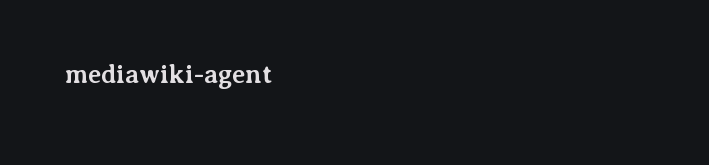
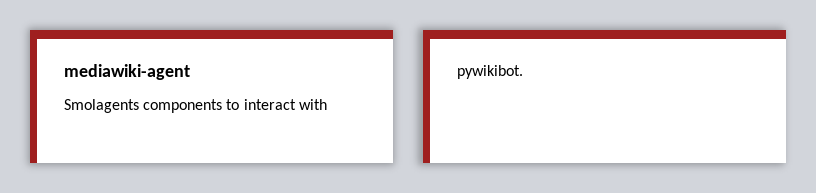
(272, 76) none -> [64,99,327,113] [457,65,523,79] // Smolagents components to interact with pywikibot.

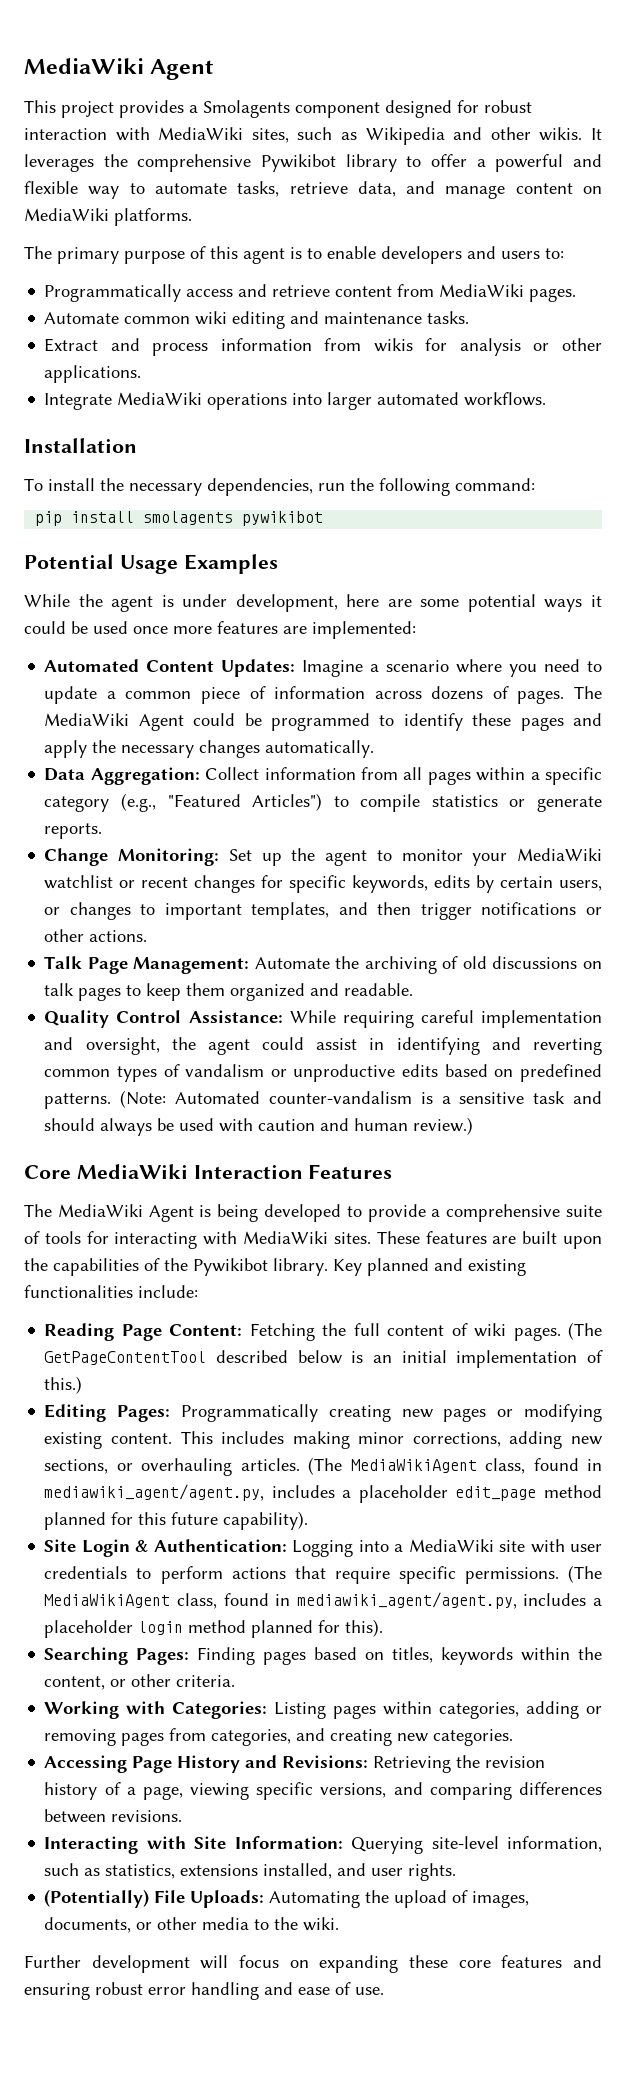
[64,64,190,80] [64,99,327,113] [457,65,523,79] mediawiki-agent // Smolagents components to interact with pywikibot. -> [24,58,214,80] [24,100,532,118] [24,127,603,145] [24,154,603,172] [24,181,602,199] [24,208,192,226] [24,246,564,264] [44,284,577,302] [44,311,470,329] [44,338,602,356] [44,365,142,383] [44,392,547,410] [24,438,137,453] [24,478,535,496] [35,511,324,526] [24,554,278,574] [24,594,602,612] [24,621,416,639] [44,659,602,677] [44,686,602,704] [44,713,602,731] [44,740,375,758] [44,767,603,785] [44,793,602,812] [44,823,103,839] [44,848,602,866] [44,875,602,893] [44,902,602,920] [44,929,148,942] [44,956,602,974] [44,983,414,1001] [44,1010,602,1028] [44,1037,602,1055] [44,1064,602,1082] [44,1090,602,1109] [44,1117,474,1136] [24,1164,393,1179] [24,1204,602,1222] [24,1231,602,1249] [24,1258,526,1276] [24,1285,198,1298] [44,1322,602,1341] [44,1350,603,1368] [44,1376,83,1394] [44,1404,602,1422] [44,1431,602,1449] [44,1457,602,1476] [44,1484,602,1503] [44,1511,309,1530] [44,1539,602,1557] [44,1565,602,1584] [44,1592,602,1609] [44,1619,384,1638] [44,1647,602,1665] [44,1674,236,1690] [44,1701,602,1719] [44,1728,514,1746] [44,1755,546,1773] [44,1782,602,1800] [44,1809,183,1823] [44,1836,602,1854] [44,1863,457,1881] [44,1889,530,1908] [44,1917,340,1933] [24,1955,603,1973] [24,1982,384,2000] MediaWiki Agent // This project provides a Smolagents component designed for robust interaction with MediaWiki sites, such as Wikipedia and other wikis. It leverages the comprehensive Pywikibot library to offer a powerful and flexible way to automate tasks, retrieve data, and manage content on MediaWiki platforms. // The primary purpose of this agent is to enable developers and users to: // Programmatically access and retrieve content from MediaWiki pages. // Automate common wiki editing and maintenance tasks. // Extract and process information from wikis for analysis or other applications. // Integrate MediaWiki operations into larger automated workflows. // Installation // To install the necessary dependencies, run the following command: // pip install smolagents pywikibot // Potential Usage Examples // While the agent is under development, here are some potential ways it could be used once more features are implemented: // Automated Content Updates: Imagine a scenario where you need to update a common piece of information across dozens of pages. The MediaWiki Agent could be programmed to identify these pages and apply the necessary changes automatically. // Data Aggregation: Collect information from all pages within a specific category (e.g., "Featured Articles") to compile statistics or generate reports. // Change Monitoring: Set up the agent to monitor your MediaWiki watchlist or recent changes for specific keywords, edits by certain users, or changes to important templates, and then trigger notifications or other actions. // Talk Page Management: Automate the archiving of old discussions on talk pages to keep them organized and readable. // Quality Control Assistance: While requiring careful implementation and oversight, the agent could assist in identifying and reverting common types of vandalism or unproductive edits based on predefined patterns. (Note: Automated counter-vandalism is a sensitive task and should always be used with caution and human review.) // Core MediaWiki Interaction Features // The MediaWiki Agent is being developed to provide a comprehensive suite of tools for interacting with MediaWiki sites. These features are built upon the capabilities of the Pywikibot library. Key planned and existing functionalities include: // Reading Page Content: Fetching the full content of wiki pages. (The GetPageContentTool described below is an initial implementation of this.) // Editing Pages: Programmatically creating new pages or modifying existing content. This includes making minor corrections, adding new sections, or overhauling articles. (The MediaWikiAgent class, found in mediawiki_agent/agent.py, includes a placeholder edit_page method planned for this future capability). // Site Login & Authentication: Logging into a MediaWiki site with user credentials to perform actions that require specific permissions. (The MediaWikiAgent class, found in mediawiki_agent/agent.py, includes a placeholder login method planned for this). // Searching Pages: Finding pages based on titles, keywords within the content, or other criteria. // Working with Categories: Listing pages within categories, adding or removing pages from categories, and creating new categories. // Accessing Page History and Revisions: Retrieving the revision history of a page, viewing specific versions, and comparing differences between revisions. // Interacting with Site Information: Querying site-level information, such as statistics, extensions installed, and user rights. // (Potentially) File Uploads: Automating the upload of images, documents, or other media to the wiki. // Further development will focus on expanding these core features and ensuring robust error handling and ease of use.

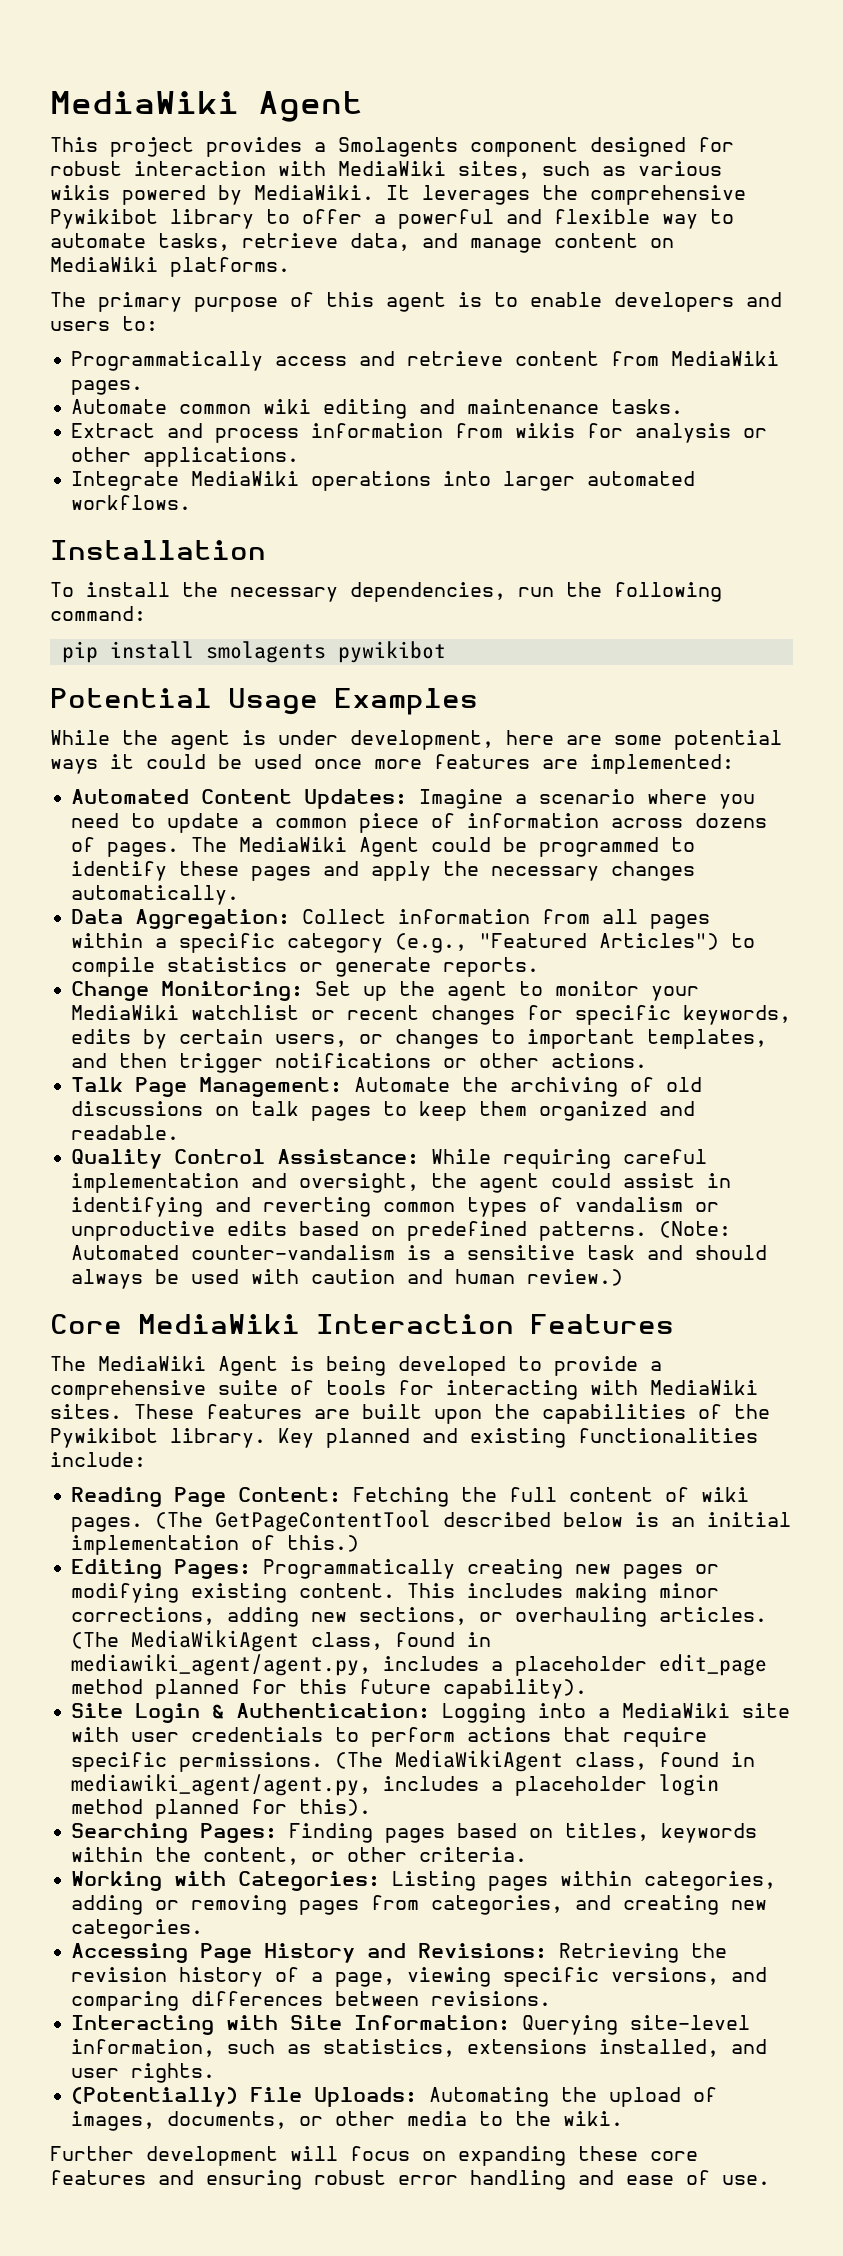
[365,127,583,145] Wikipedia and other wikis. -> [638,161,722,176] [50,185,374,205] various wikis powered by MediaWiki.

